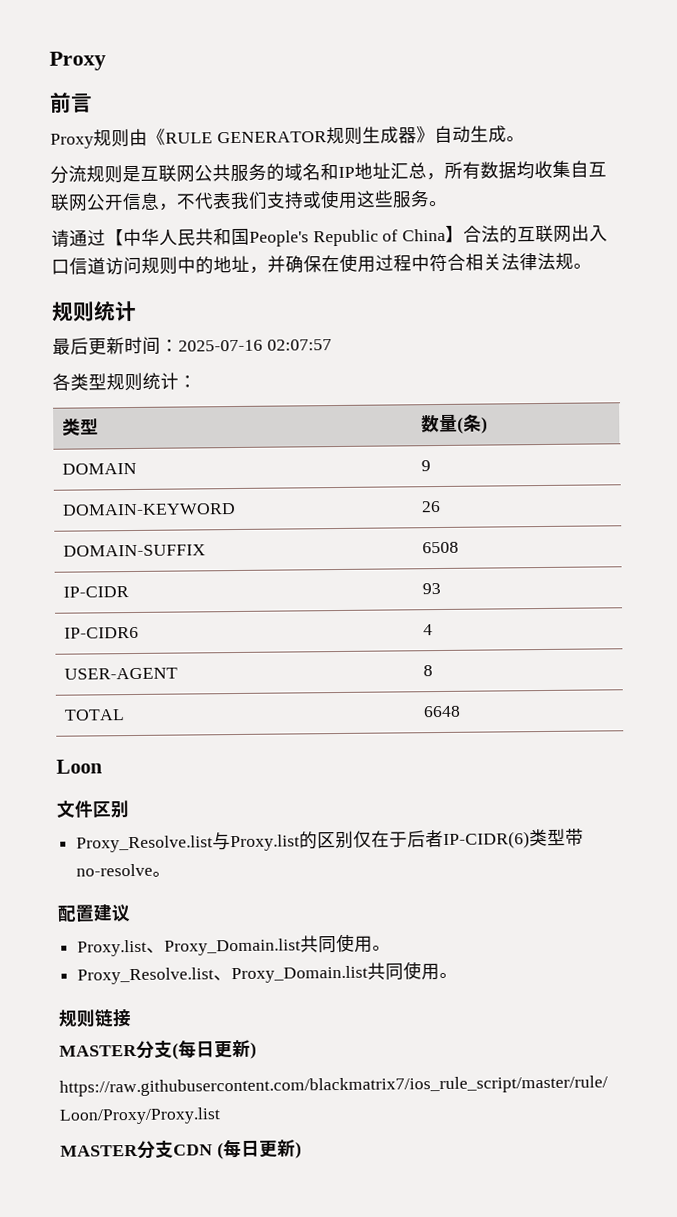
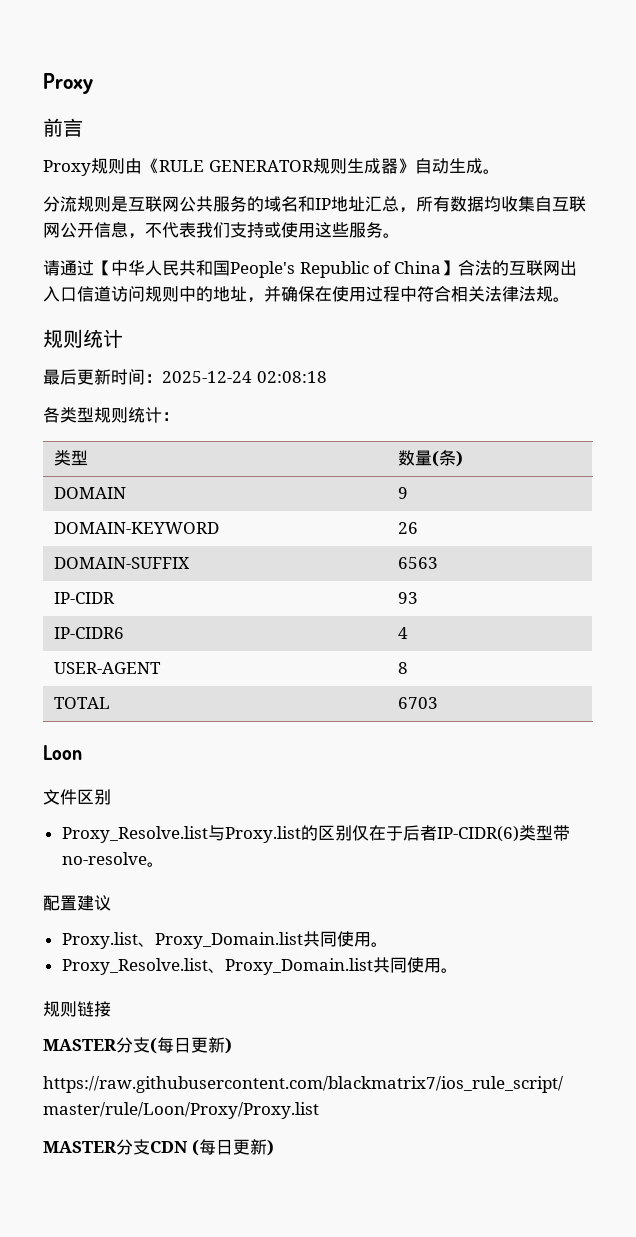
[178,339,332,352] 2025-07-16 02:07:57 -> [162,371,327,383] 2025-12-24 02:08:18
[421,541,459,554] 6508 -> [398,557,439,569] 6563
[422,705,461,718] 6648 -> [398,697,439,709] 6703

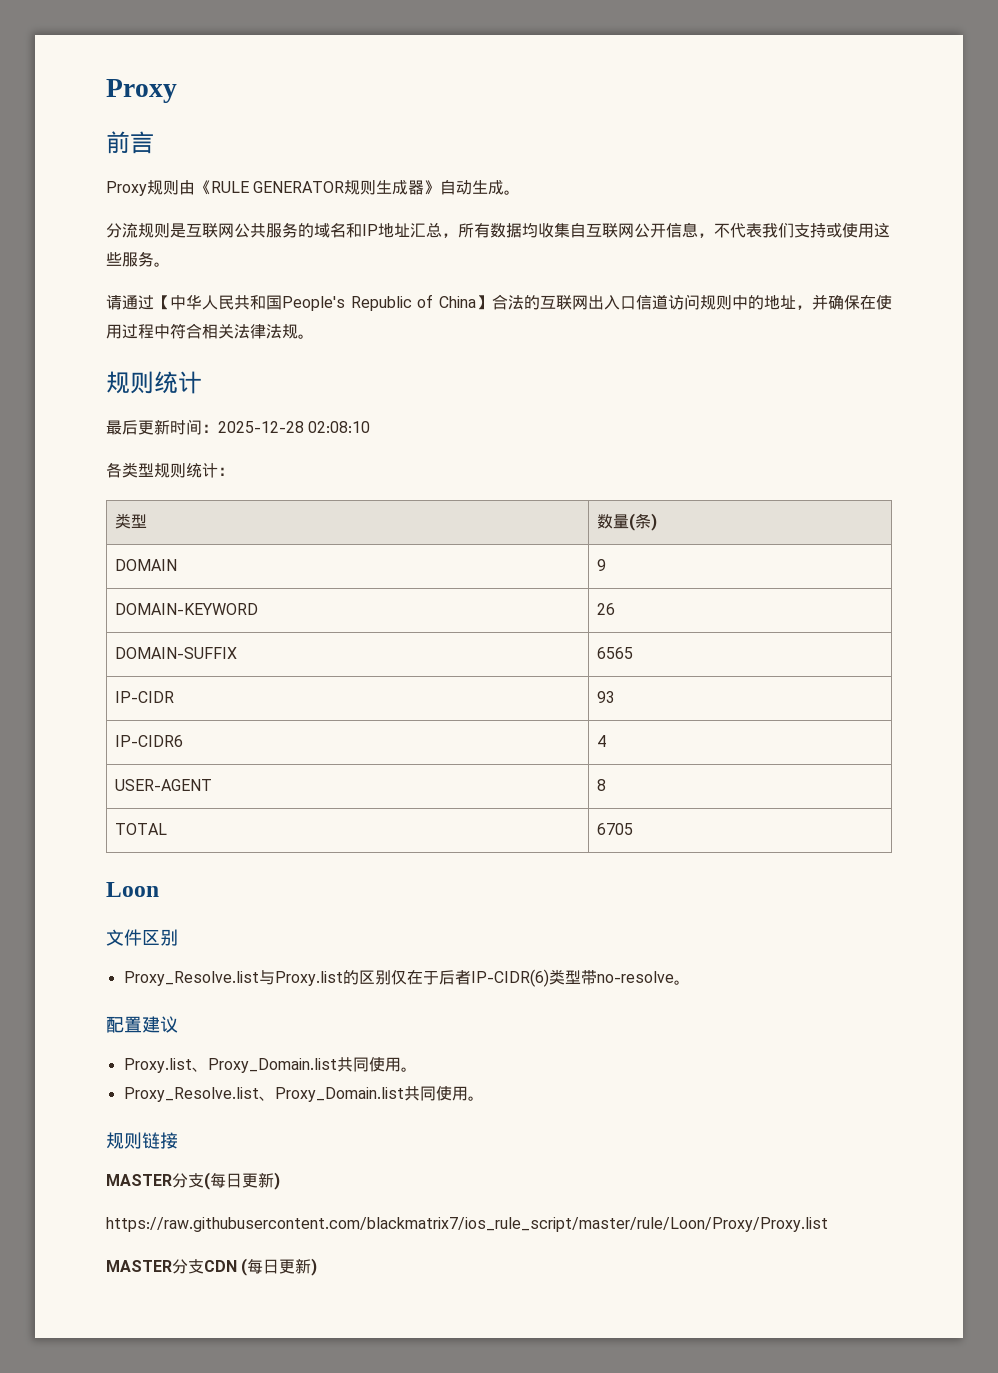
[162,371,327,383] 2025-12-24 02:08:18 -> [218,421,371,433] 2025-12-28 02:08:10
[398,557,439,569] 6563 -> [597,647,634,659] 6565
[398,697,439,709] 6703 -> [597,823,634,835] 6705

